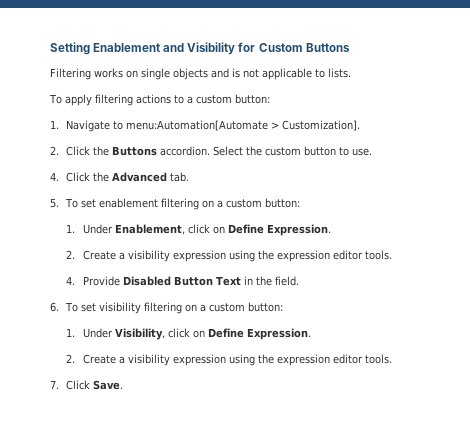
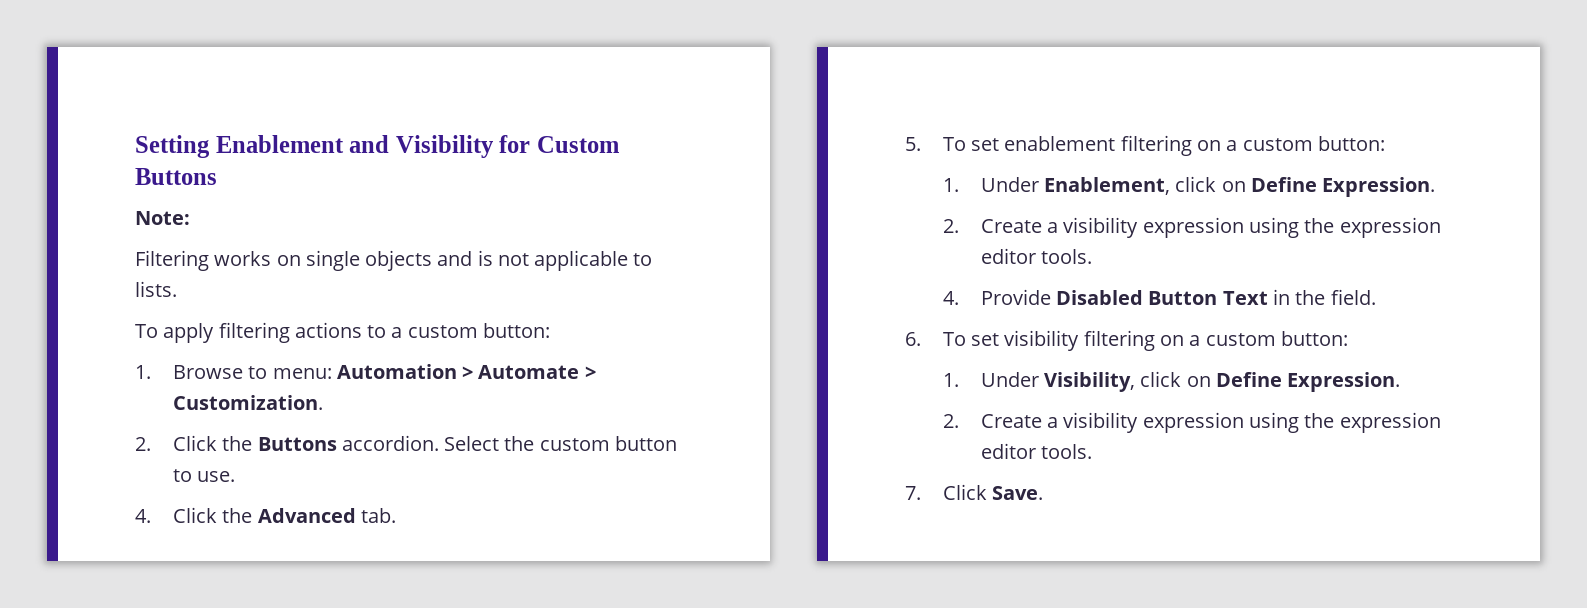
(350, 47) none -> [135,211,190,225] // Note:
[66,120,361,132] Navigate to menu:Automation[Automate > Customization]. -> [172,364,596,379] [172,395,323,410] Browse to menu: Automation > Automate > Customization.

